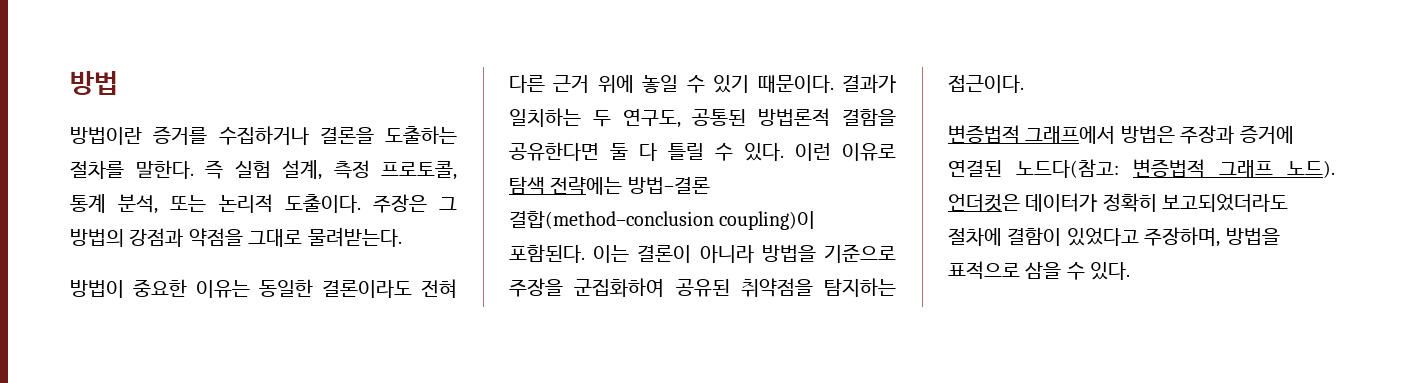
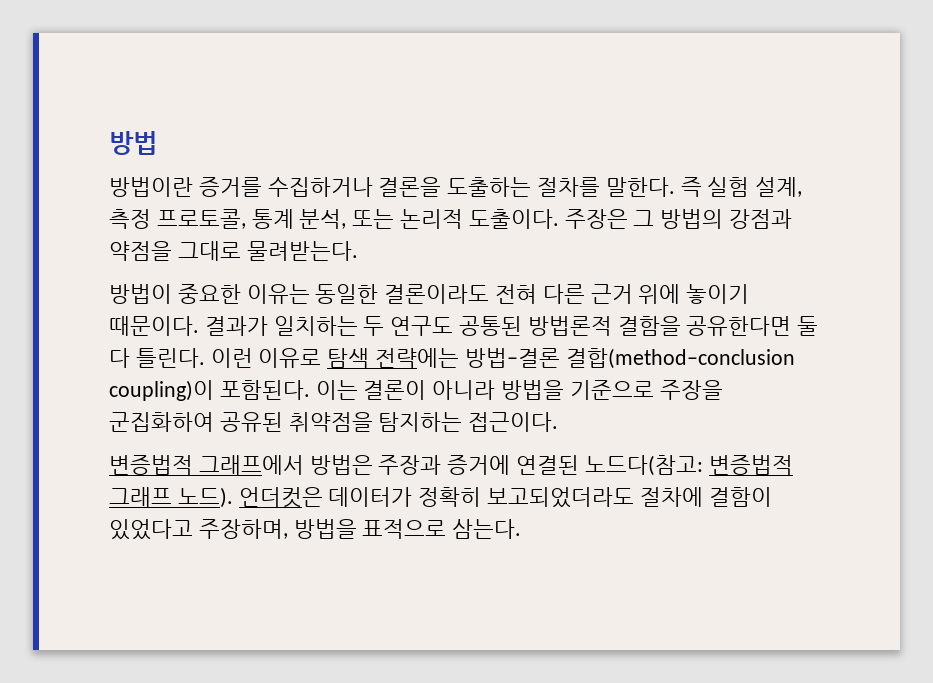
[642,75,750,93] 놓일 수 있기 -> [686,284,750,304] 놓이기
[622,109,681,128] 연구도, -> [390,316,454,336] 연구도
[668,143,784,161] 틀릴 수 있다. -> [135,348,205,368] 틀린다.
[1025,262,1131,280] 삼을 수 있다. -> [452,519,522,539] 삼는다.

